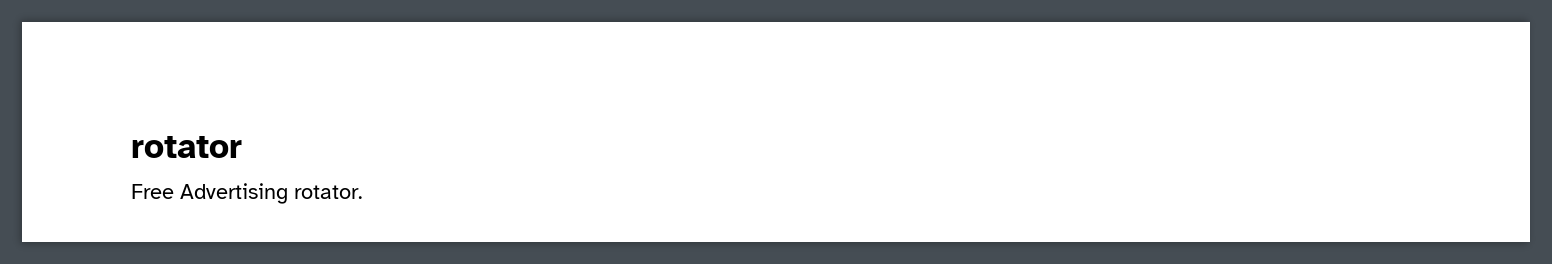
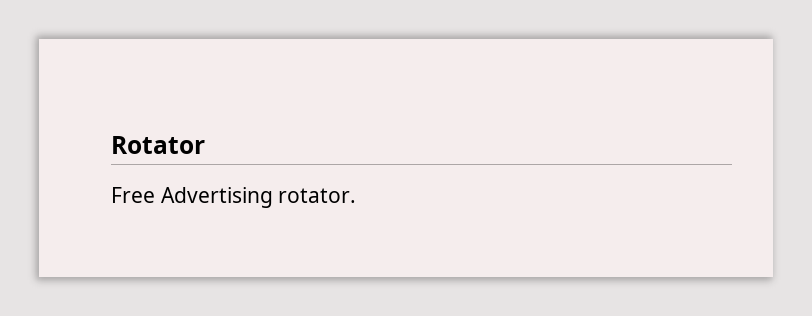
[131,136,242,158] rotator -> [111,136,205,154] Rotator

